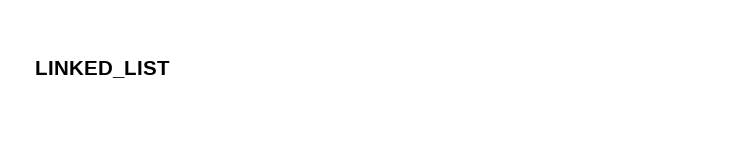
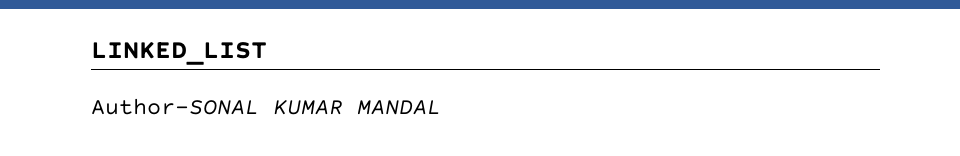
(170, 69) none -> [91,98,441,115] // Author-SONAL KUMAR MANDAL

